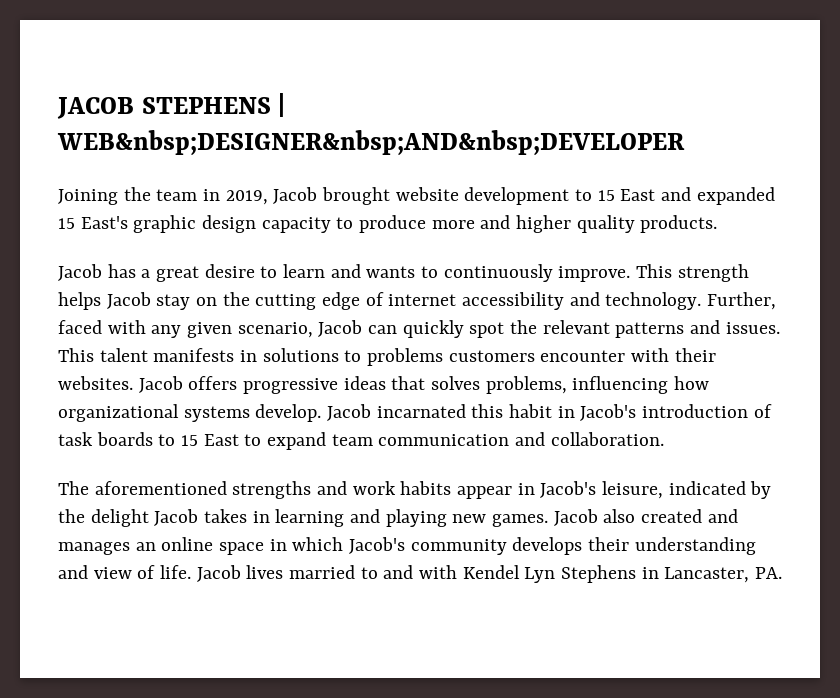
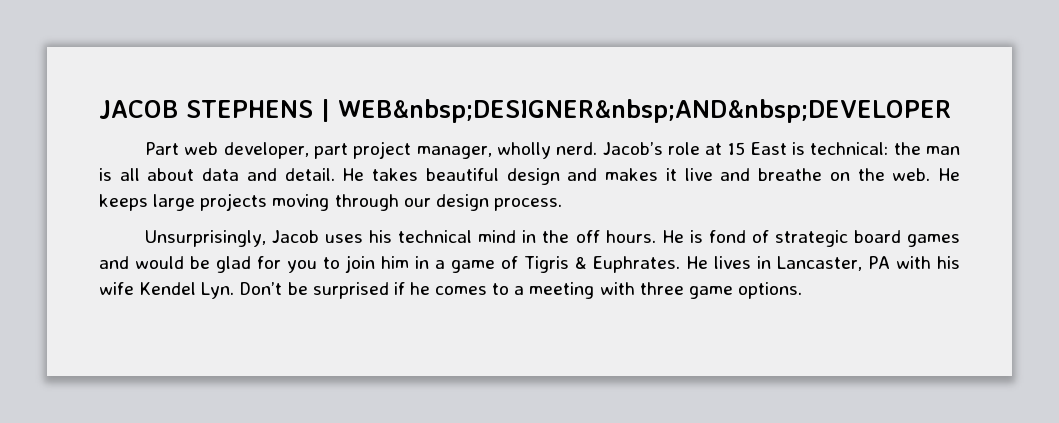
[58,187,775,205] [58,215,718,233] [58,264,749,282] [58,292,777,310] [58,320,780,338] [58,348,716,366] [58,376,710,394] [58,404,772,422] [58,432,664,450] [58,481,772,499] [58,509,738,527] [58,537,756,555] [58,565,783,583] Joining the team in 2019, Jacob brought website development to 15 East and expanded 15 East's graphic design capacity to produce more and higher quality products. // Jacob has a great desire to learn and wants to continuously improve. This strength helps Jacob stay on the cutting edge of internet accessibility and technology. Further, faced with any given scenario, Jacob can quickly spot the relevant patterns and issues. This talent manifests in solutions to problems customers encounter with their websites. Jacob offers progressive ideas that solves problems, influencing how organizational systems develop. Jacob incarnated this habit in Jacob's introduction of task boards to 15 East to expand team communication and collaboration. // The aforementioned strengths and work habits appear in Jacob's leisure, indicated by the delight Jacob takes in learning and playing new games. Jacob also created and manages an online space in which Jacob's community develops their understanding and view of life. Jacob lives married to and with Kendel Lyn Stephens in Lancaster, PA. -> [145,141,961,159] [99,168,960,185] [99,193,562,211] [145,230,961,247] [99,255,961,273] [99,282,802,299] Part web developer, part project manager, wholly nerd. Jacob’s role at 15 East is technical: the man is all about data and detail. He takes beautiful design and makes it live and breathe on the web. He keeps large projects moving through our design process. // Unsurprisingly, Jacob uses his technical mind in the off hours. He is fond of strategic board games and would be glad for you to join him in a game of Tigris & Euphrates. He lives in Lancaster, PA with his wife Kendel Lyn. Don’t be surprised if he comes to a meeting with three game options.

